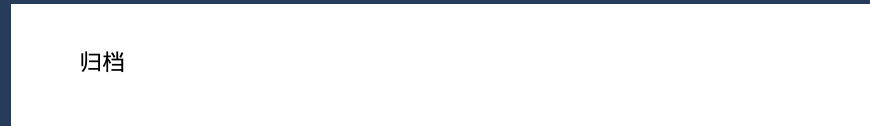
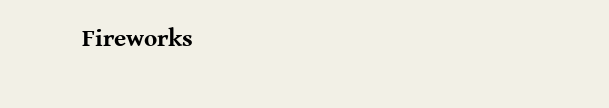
[79,51,125,73] 归档 -> [82,27,193,46] Fireworks

